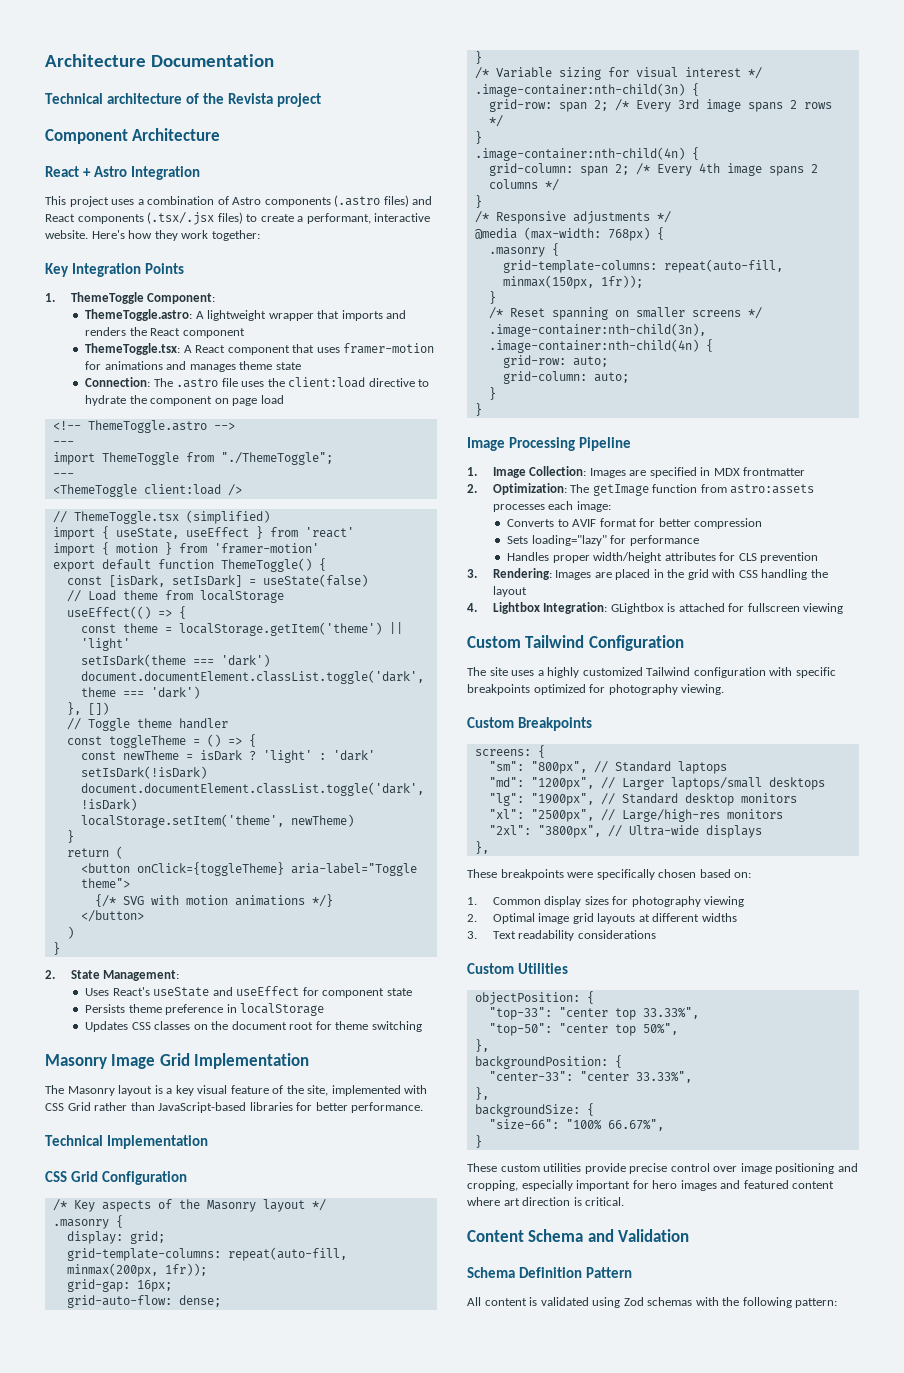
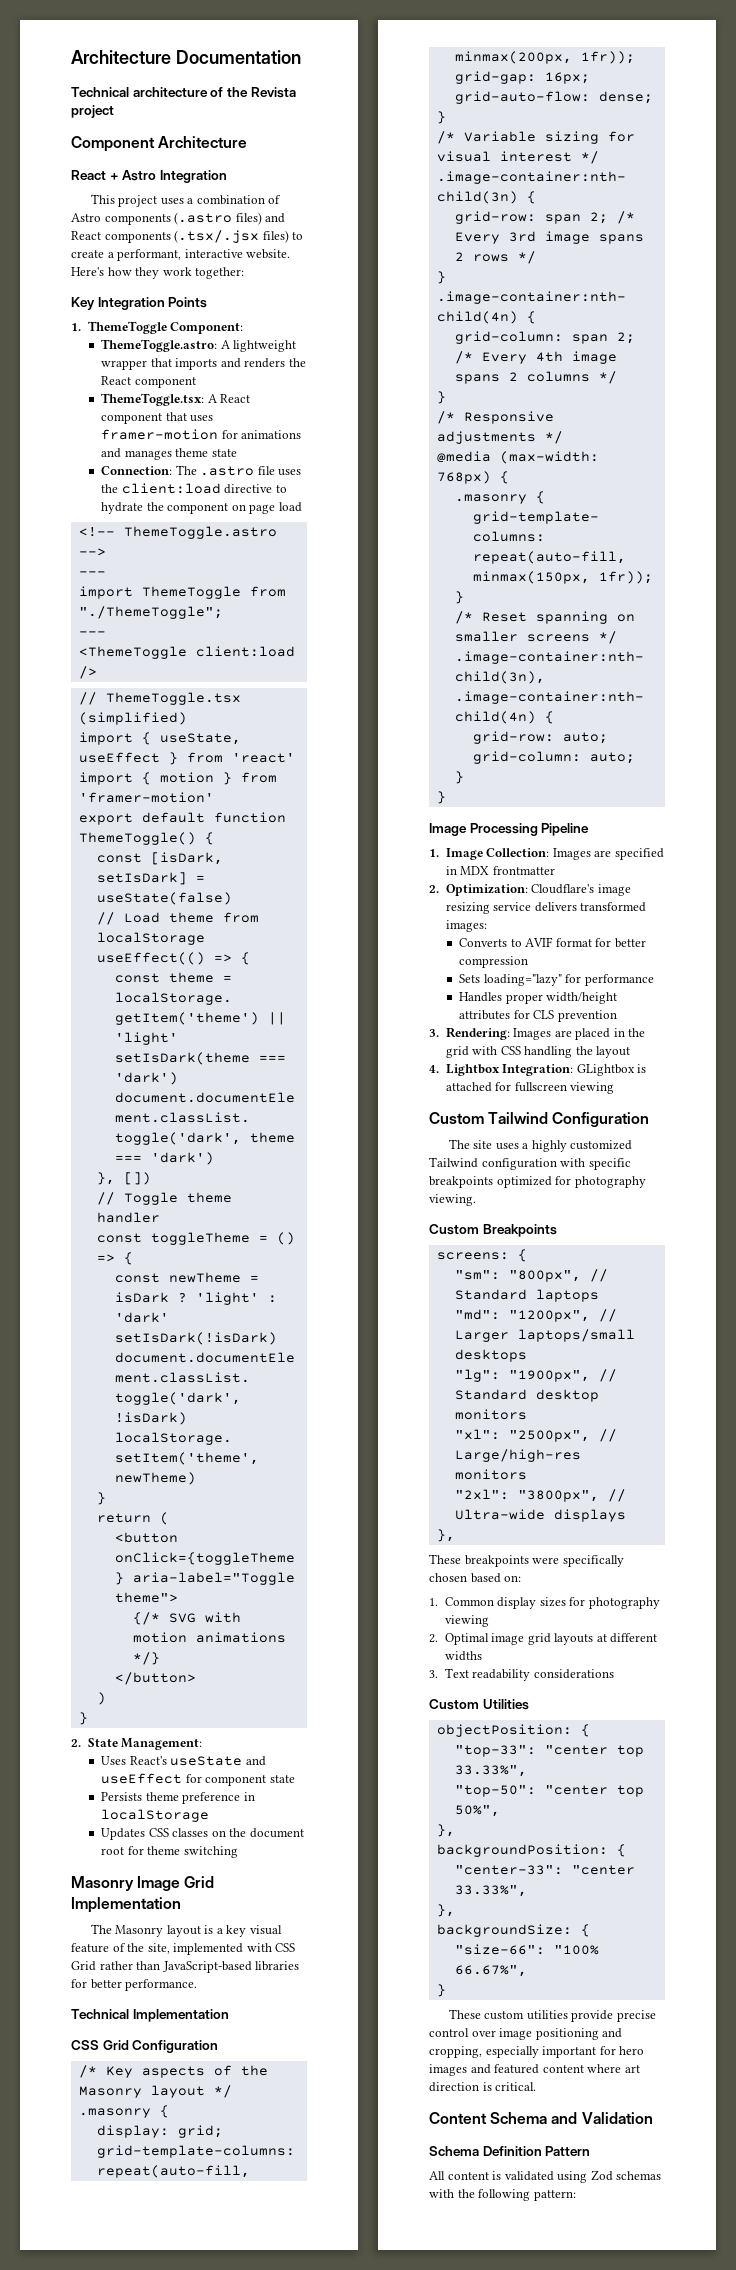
[570,484,815,496] [492,501,611,512] The getImage function from astro:assets processes each image: -> [531,884,631,896] [445,902,647,914] [445,920,487,932] Cloudflare's image resizing service delivers transformed images:

